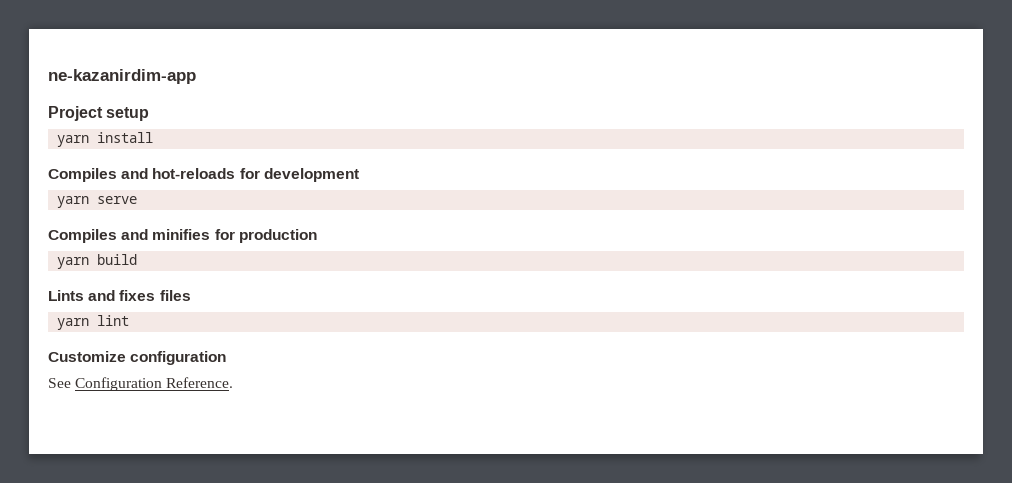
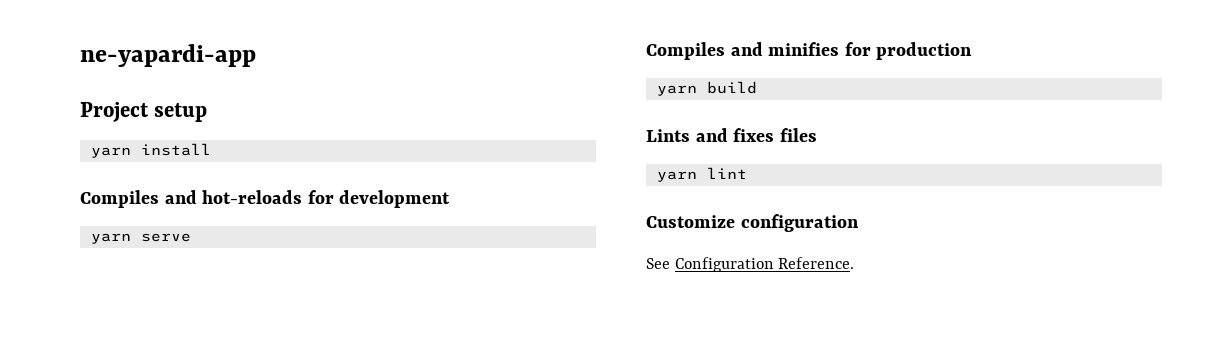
[48,69,196,84] ne-kazanirdim-app -> [80,44,256,67] ne-yapardi-app

